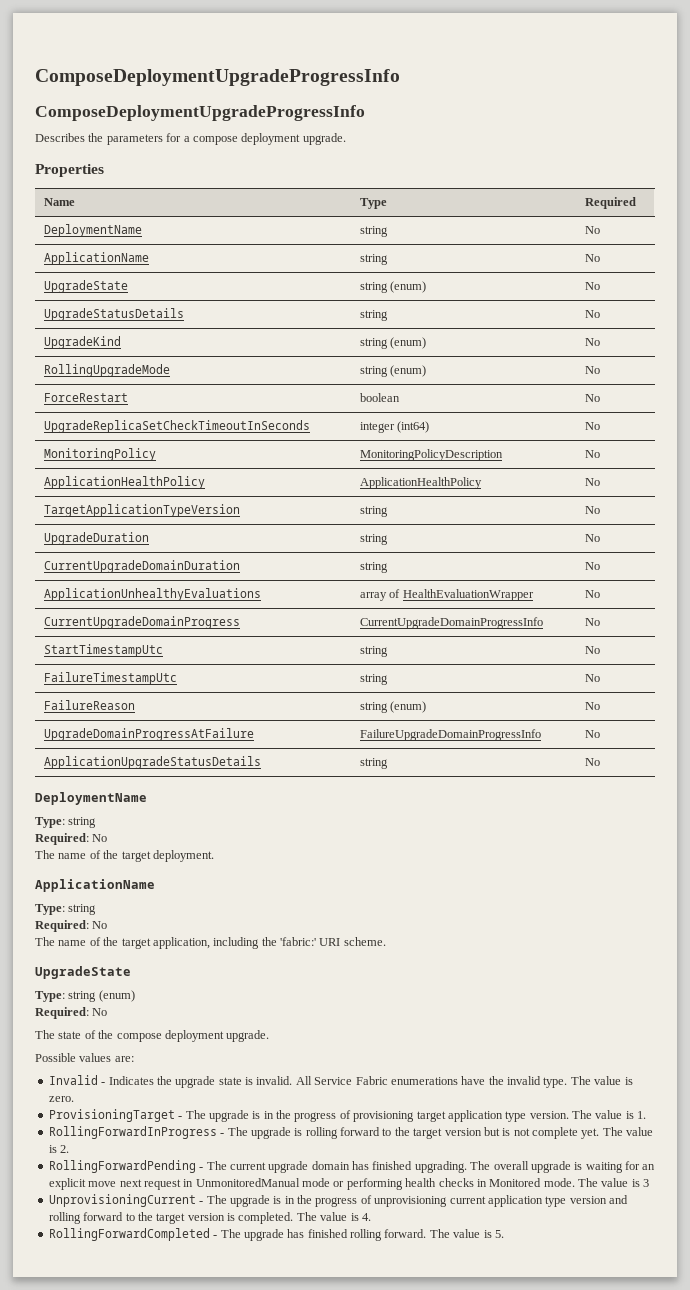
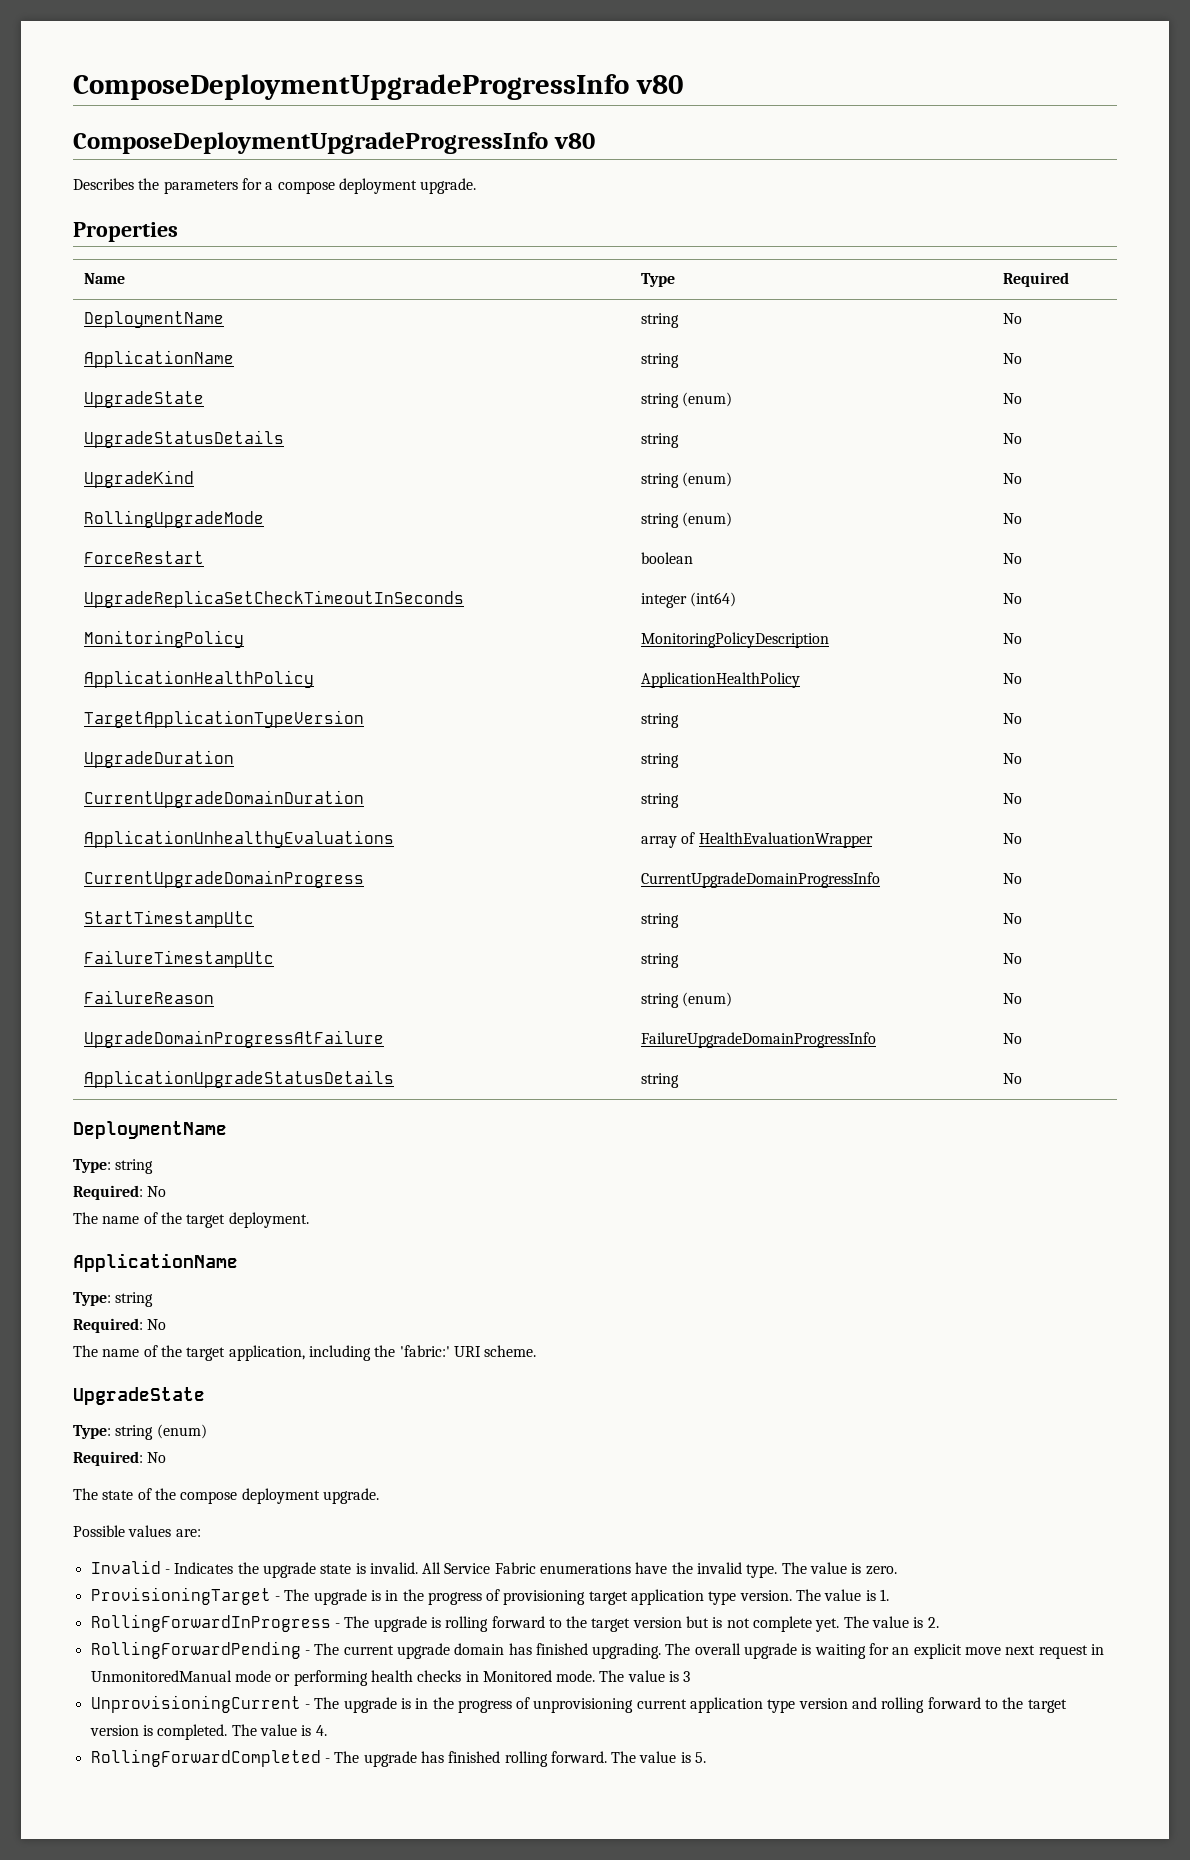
[35,69,400,86] [35,105,365,121] ComposeDeploymentUpgradeProgressInfo // ComposeDeploymentUpgradeProgressInfo -> [73,74,683,100] [73,132,595,154] ComposeDeploymentUpgradeProgressInfo v80 // ComposeDeploymentUpgradeProgressInfo v80

